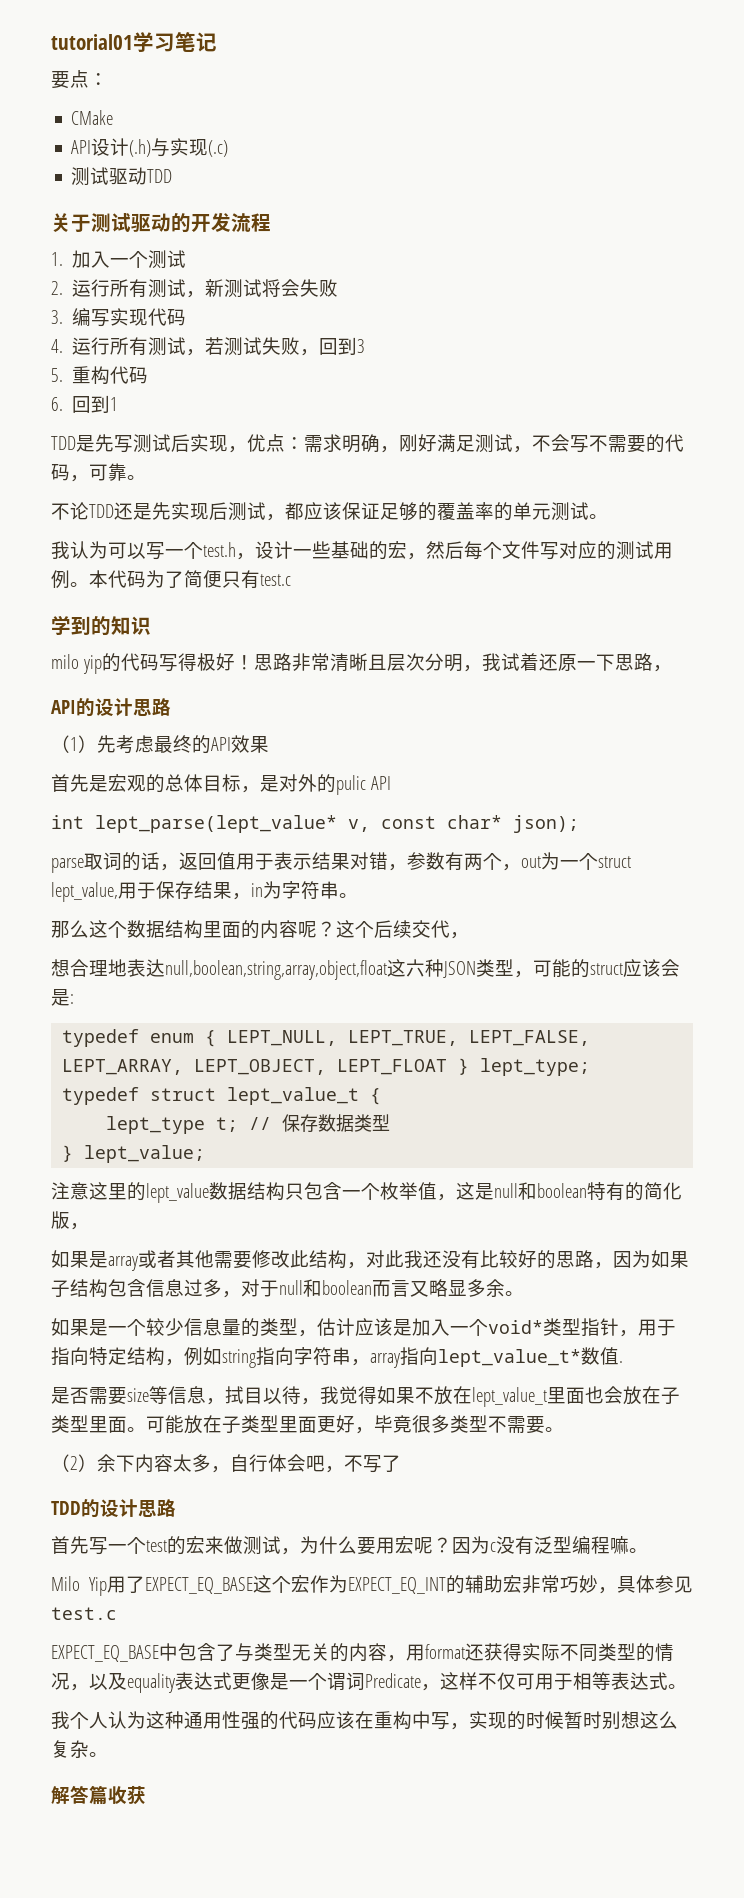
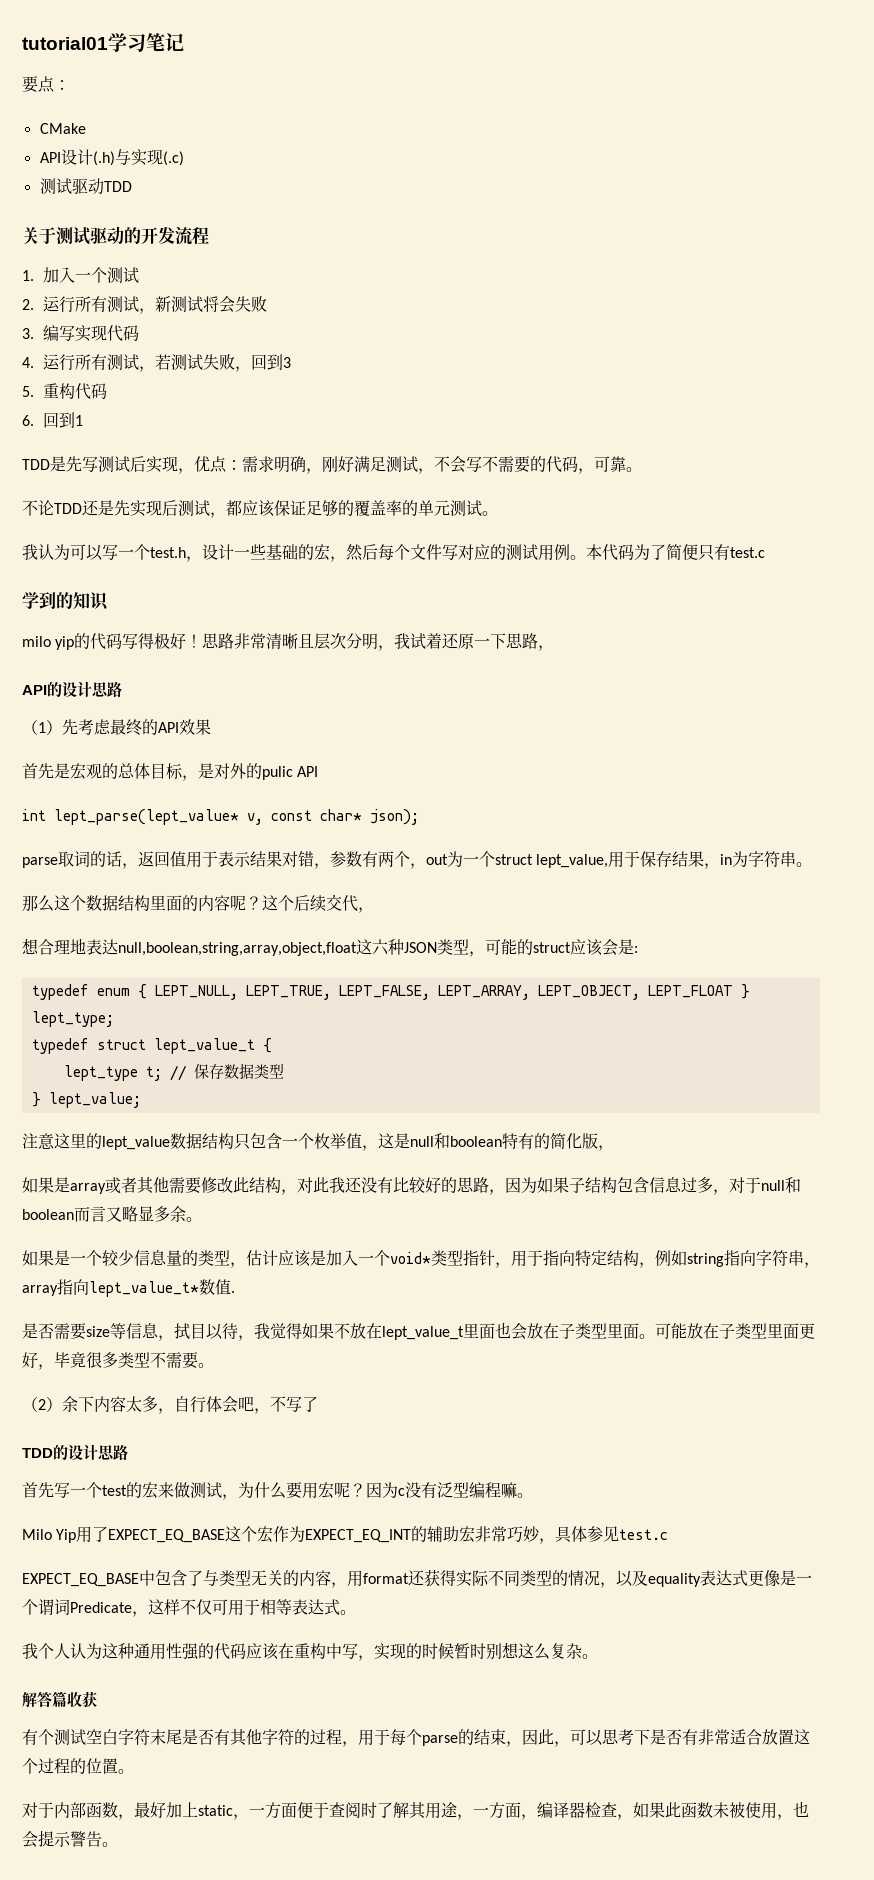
(146, 1795) none -> [22,1729,810,1747] [22,1758,134,1774] [22,1801,809,1820] [22,1830,118,1848] // 有个测试空白字符末尾是否有其他字符的过程，用于每个parse的结束，因此，可以思考下是否有非常适合放置这个过程的位置。 // 对于内部函数，最好加上static，一方面便于查阅时了解其用途，一方面，编译器检查，如果此函数未被使用，也会提示警告。

